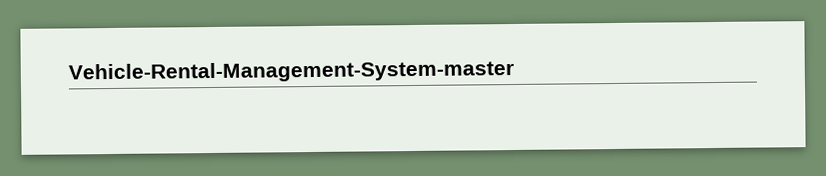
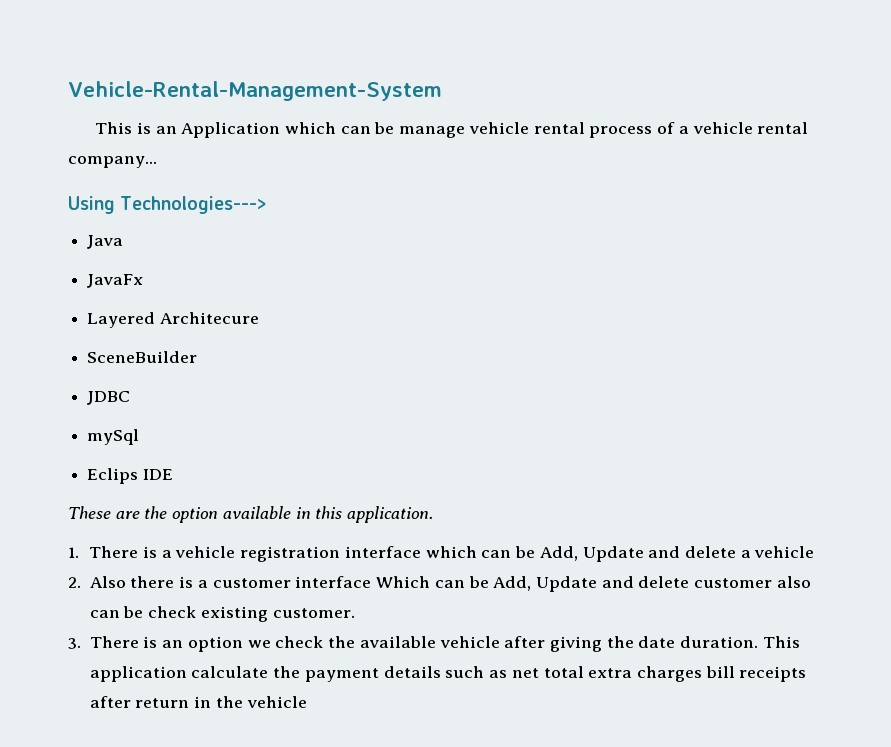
[68,59,514,84] Vehicle-Rental-Management-System-master -> [68,81,442,101] [95,122,809,138] [68,156,157,168] [68,196,268,214] [87,235,124,249] [87,274,144,288] [87,312,259,328] [87,351,198,363] [87,391,131,405] [87,429,140,445] [87,468,173,484] [68,506,434,523] [68,546,815,562] [68,576,811,592] [89,606,355,622] [68,636,800,652] [89,666,807,682] [89,696,307,708] Vehicle-Rental-Management-System // This is an Application which can be manage vehicle rental process of a vehicle rental company... // Using Technologies---> // Java // JavaFx // Layered Architecure // SceneBuilder // JDBC // mySql // Eclips IDE // These are the option available in this application. // 1. There is a vehicle registration interface which can be Add, Update and delete a vehicle // 2. Also there is a customer interface Which can be Add, Update and delete customer also can be check existing customer. // 3. There is an option we check the available vehicle after giving the date duration. This application calculate the payment details such as net total extra charges bill receipts after return in the vehicle

